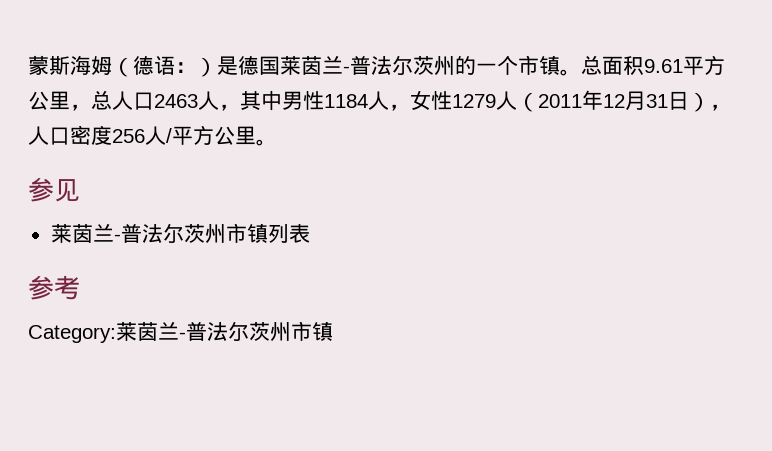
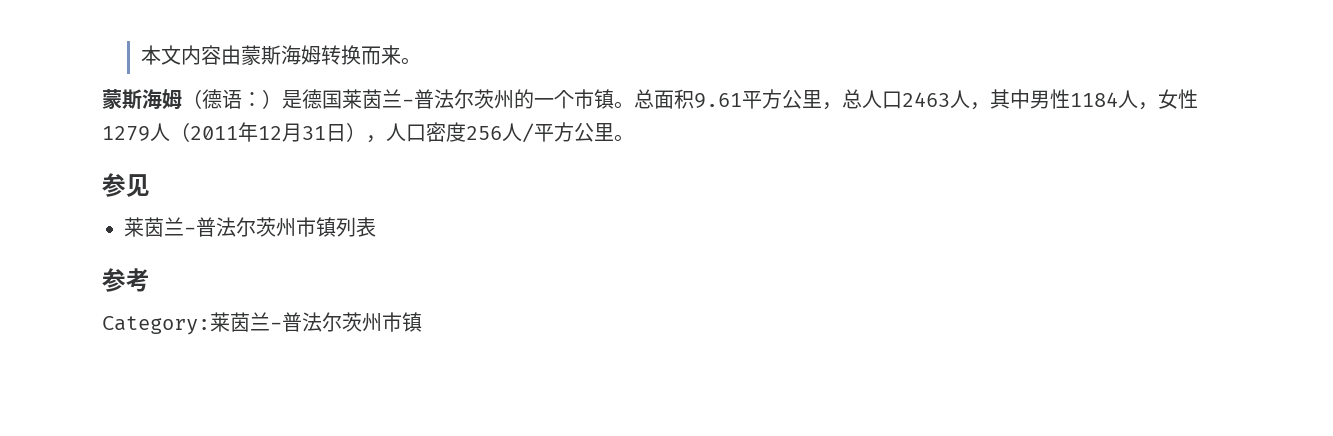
(28, 65) none -> [141,45,422,65] 本文内容由蒙斯海姆转换而来。 //

